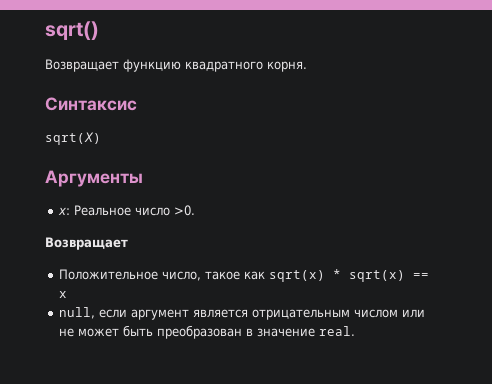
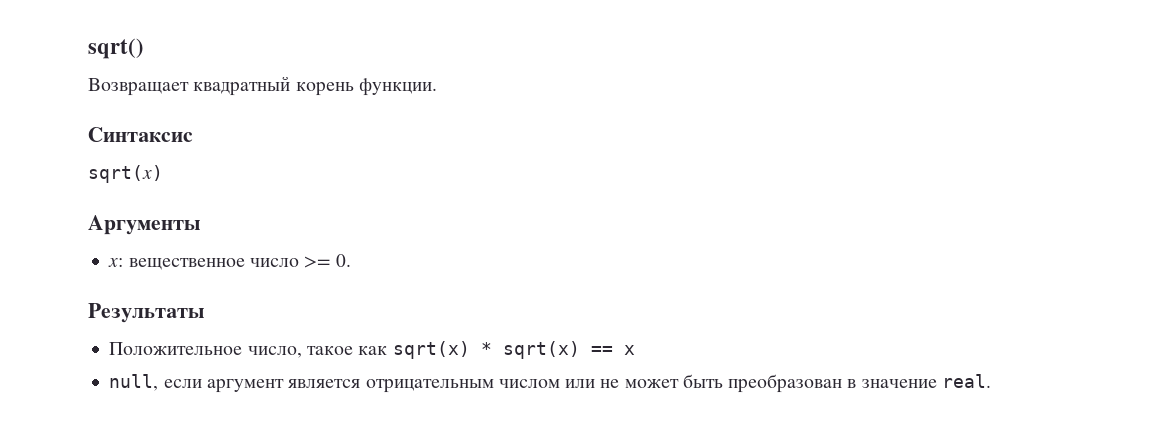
[123,59,307,72] функцию квадратного корня. -> [193,76,437,96] квадратный корень функции.
[45,132,101,145] sqrt(X) -> [88,165,163,183] sqrt(x)
[73,205,195,216] [45,237,128,250] Реальное число >0. // Возвращает -> [128,254,351,270] [88,303,204,323] вещественное число >= 0. // Результаты

